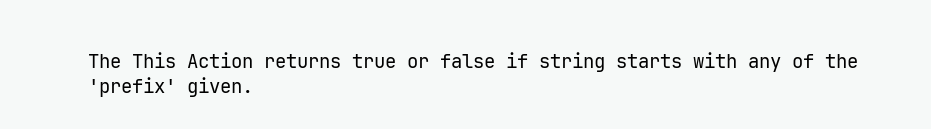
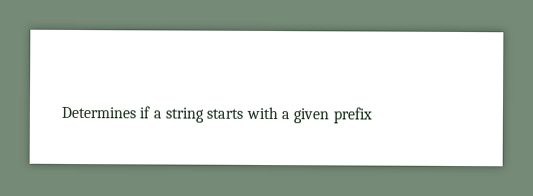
[88,52,858,72] [88,77,253,97] The This Action returns true or false if string starts with any of the 'prefix' given. -> [61,106,372,124] Determines if a string starts with a given prefix

